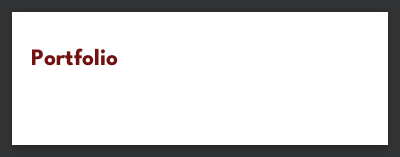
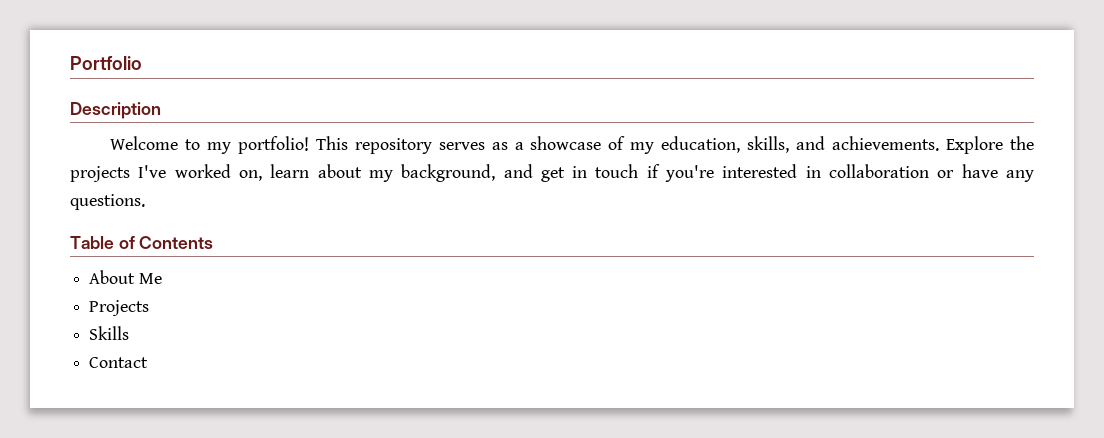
(118, 57) none -> [70,102,161,119] [110,136,1034,154] [70,164,1034,182] [70,194,145,210] [70,236,214,249] [89,270,162,284] [89,300,150,316] [89,326,130,340] [89,357,149,368] // Description // Welcome to my portfolio! This repository serves as a showcase of my education, skills, and achievements. Explore the projects I've worked on, learn about my background, and get in touch if you're interested in collaboration or have any questions. // Table of Contents // About Me // Projects // Skills // Contact

